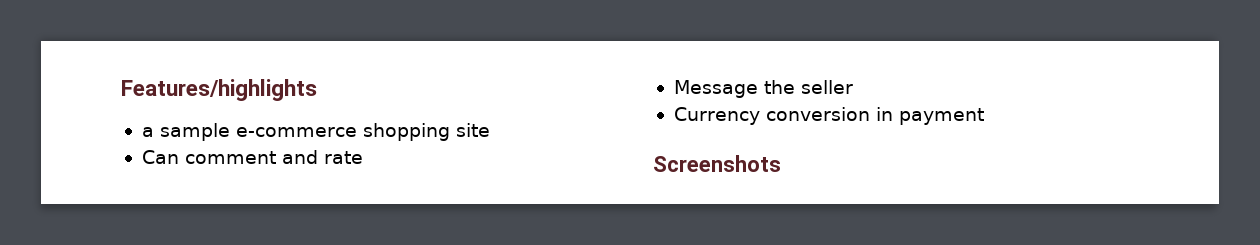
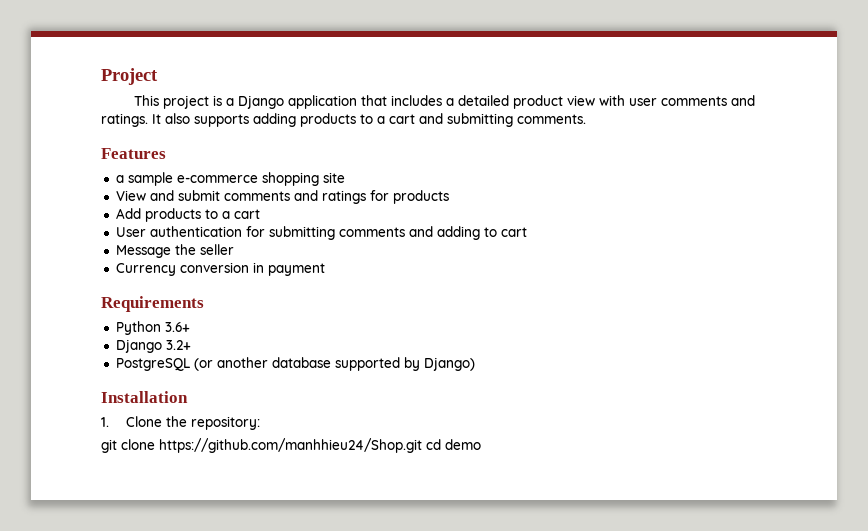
[121,79,317,101] Features/highlights -> [101,68,158,85] [134,95,756,109] [101,113,586,127] [101,148,166,159] Project // This project is a Django application that includes a detailed product view with user comments and ratings. It also supports adding products to a cart and submitting comments. // Features
[141,150,363,164] Can comment and rate -> [115,190,449,204] [115,208,260,222] [115,226,527,240] View and submit comments and ratings for products // Add products to a cart // User authentication for submitting comments and adding to cart
[653,155,781,172] Screenshots -> [101,296,204,312] [115,321,190,335] [115,339,191,353] [115,357,475,371] [101,391,188,403] [101,416,260,430] [101,438,481,453] Requirements // Python 3.6+ // Django 3.2+ // PostgreSQL (or another database supported by Django) // Installation // 1. Clone the repository: // git clone https://github.com/manhhieu24/Shop.git cd demo

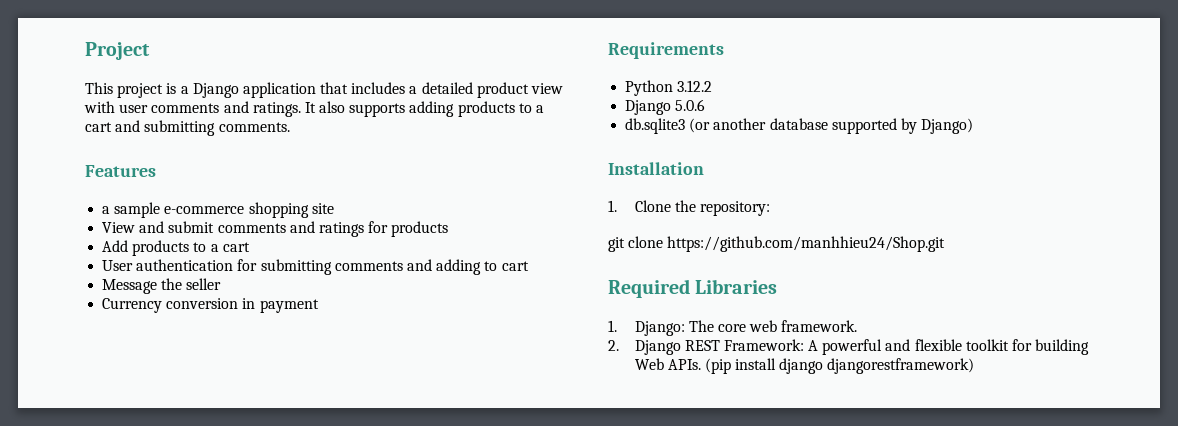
[164,322,190,332] [115,339,191,353] [115,358,190,371] 3.6+ // Django 3.2+ // PostgreSQL -> [677,80,713,92] [625,99,706,115] [625,118,686,134] 3.12.2 // Django 5.0.6 // db.sqlite3
[426,439,481,450] cd demo -> [608,279,778,298] [608,320,858,336] [608,339,1090,355] [634,358,975,374] // Required Libraries // 1. Django: The core web framework. // 2. Django REST Framework: A powerful and flexible toolkit for building Web APIs. (pip install django djangorestframework)

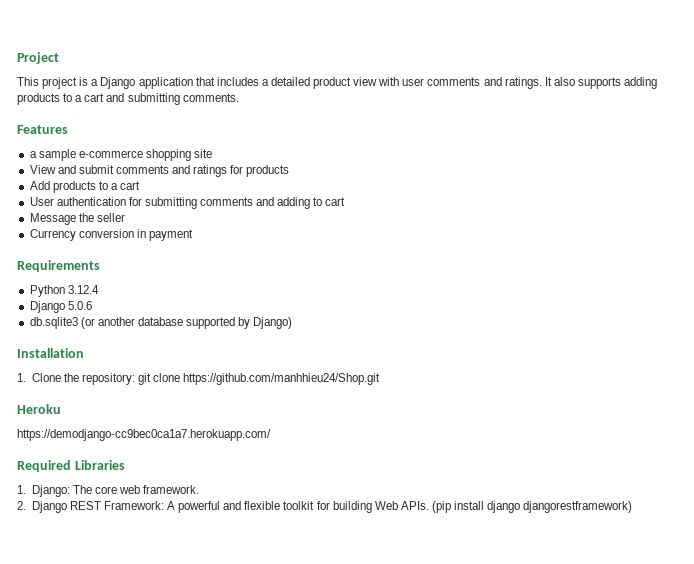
[677,80,713,92] 3.12.2 -> [67,285,99,294] 3.12.4
(770, 208) // -> (135, 379) none
(946, 244) none -> [17,404,61,414] [17,429,271,441] // Heroku // https://demodjango-cc9bec0ca1a7.herokuapp.com/

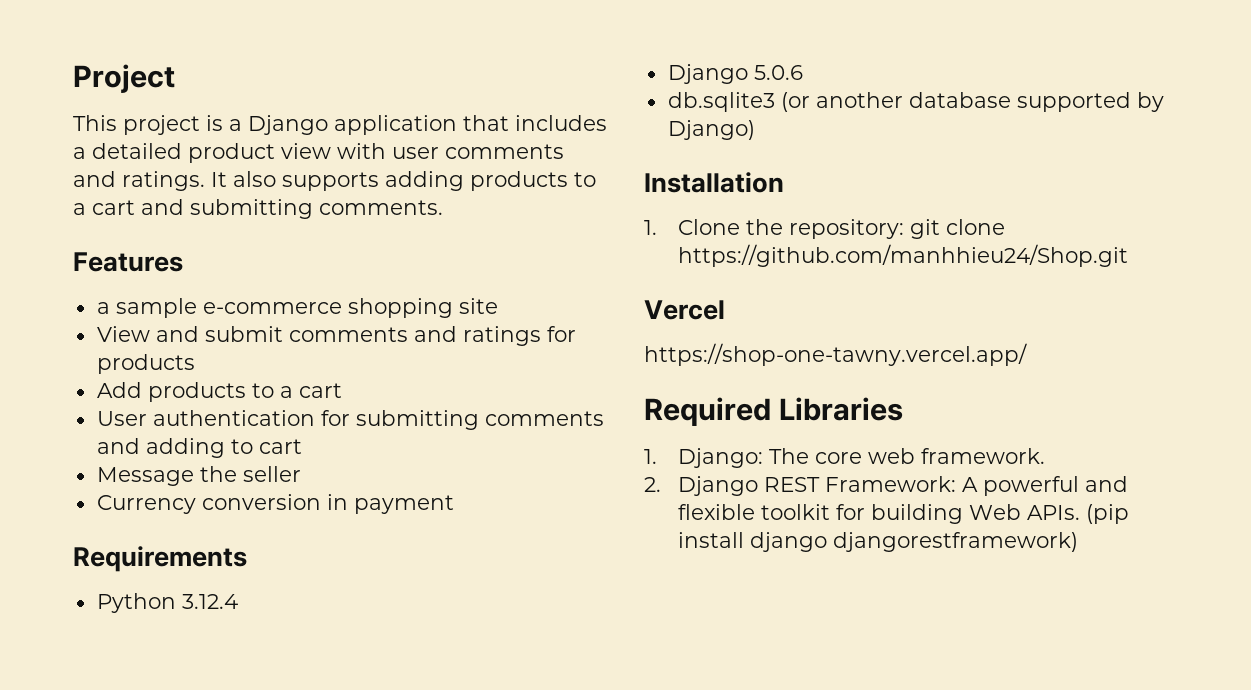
[17,404,61,414] [17,429,271,441] Heroku // https://demodjango-cc9bec0ca1a7.herokuapp.com/ -> [644,300,725,320] [644,343,1027,366] Vercel // https://shop-one-tawny.vercel.app/

